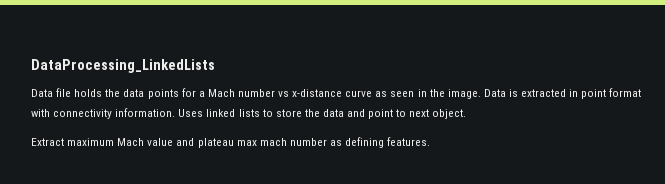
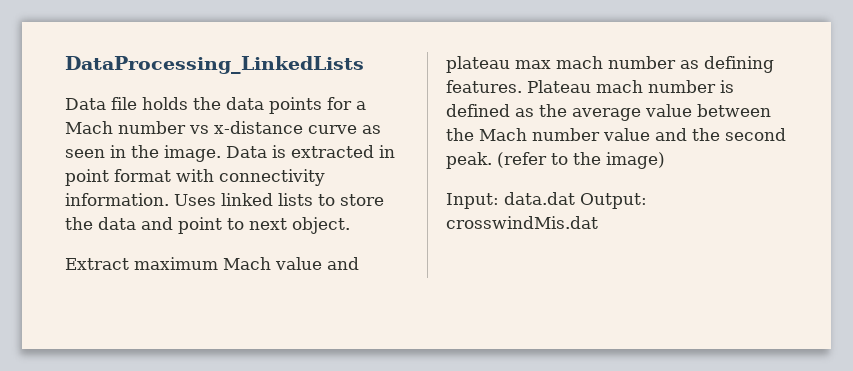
(431, 141) none -> [527,80,734,93] [446,104,771,121] [446,128,786,141] [446,152,665,169] [446,192,647,209] [446,216,598,229] Plateau mach number is defined as the average value between the Mach number value and the second peak. (refer to the image) // Input: data.dat Output: crosswindMis.dat

